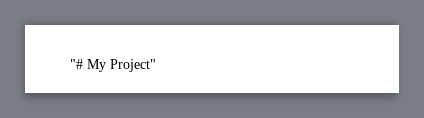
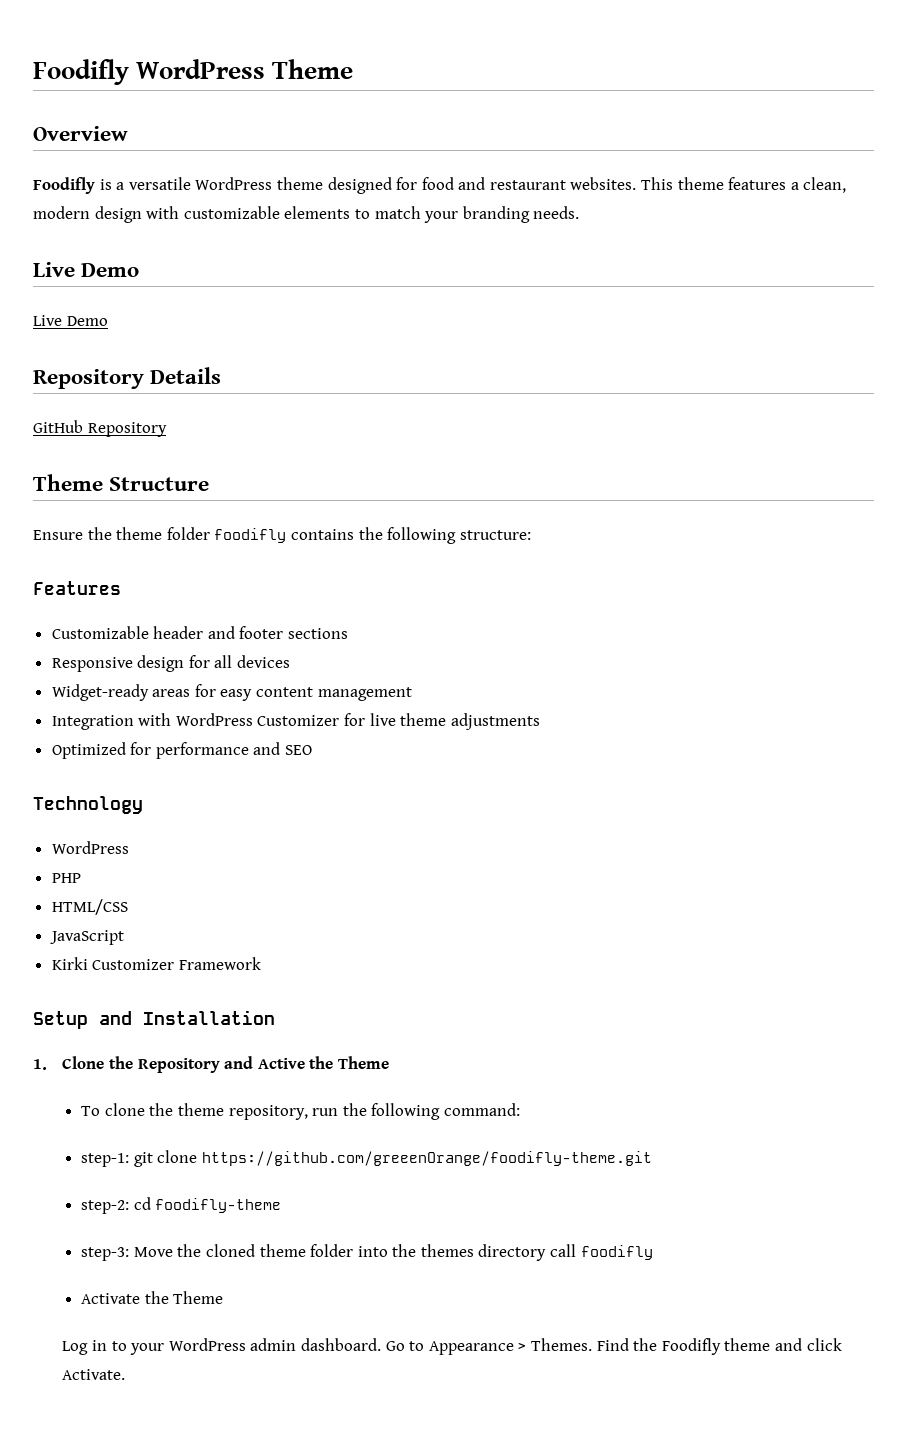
[70,59,156,72] "# My Project" -> [33,59,354,85] [33,126,128,141] [33,177,847,194] [33,206,580,223] [33,262,140,277] [33,315,108,326] [33,367,222,389] [33,420,167,437] [33,474,210,491] [33,527,531,544] [33,581,121,595] [51,626,349,639] [51,655,291,672] [51,684,412,701] [51,713,540,730] [51,742,313,759] [33,796,143,814] [51,841,129,854] [51,873,81,883] [51,899,128,915] [49,930,124,945] [51,957,261,970] [33,1010,275,1029] [33,1056,390,1073] [81,1103,520,1120] [81,1150,652,1167] [81,1197,282,1214] [81,1244,653,1261] [81,1291,224,1304] [62,1338,842,1355] [62,1369,126,1380] Foodifly WordPress Theme // Overview // Foodifly is a versatile WordPress theme designed for food and restaurant websites. This theme features a clean, modern design with customizable elements to match your branding needs. // Live Demo // Live Demo // Repository Details // GitHub Repository // Theme Structure // Ensure the theme folder foodifly contains the following structure: // Features // Customizable header and footer sections // Responsive design for all devices // Widget-ready areas for easy content management // Integration with WordPress Customizer for live theme adjustments // Optimized for performance and SEO // Technology // WordPress // PHP // HTML/CSS // JavaScript // Kirki Customizer Framework // Setup and Installation // 1. Clone the Repository and Active the Theme // To clone the theme repository, run the following command: // step-1: git clone https://github.com/greeenOrange/foodifly-theme.git // step-2: cd foodifly-theme // step-3: Move the cloned theme folder into the themes directory call foodifly // Activate the Theme // Log in to your WordPress admin dashboard. Go to Appearance > Themes. Find the Foodifly theme and click Activate.

